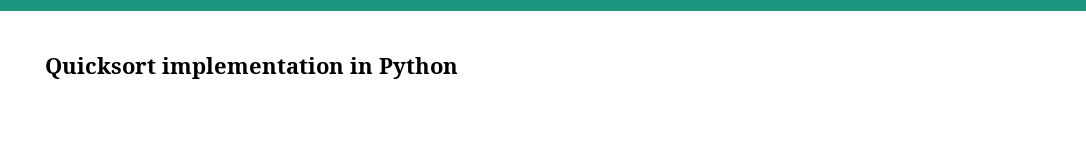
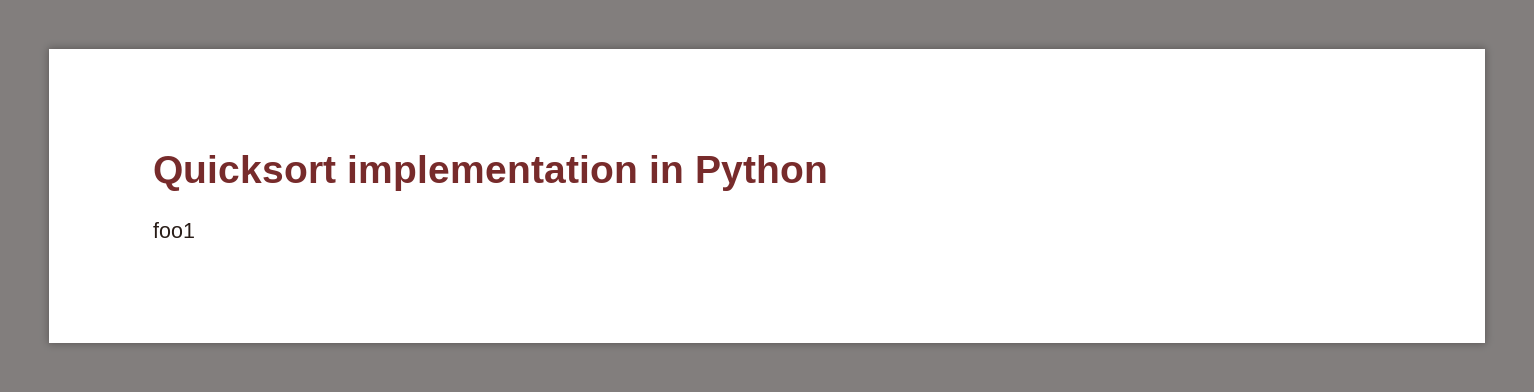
(458, 68) none -> [153,222,195,238] // foo1

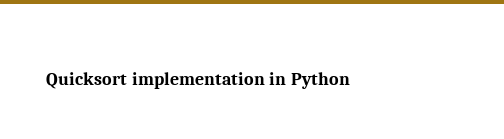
[153,222,195,238] // foo1 -> (351, 80) none

